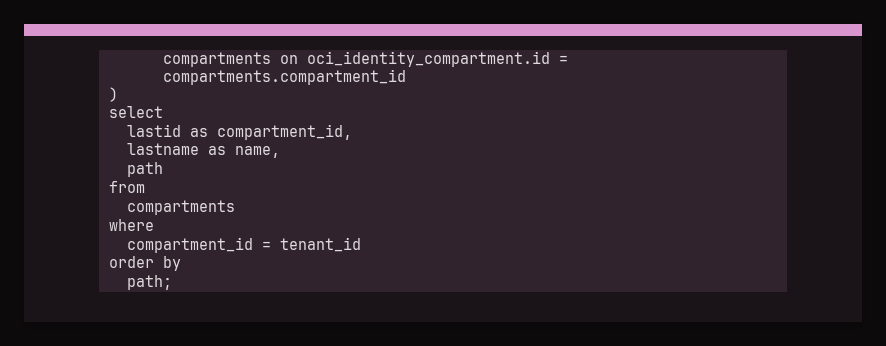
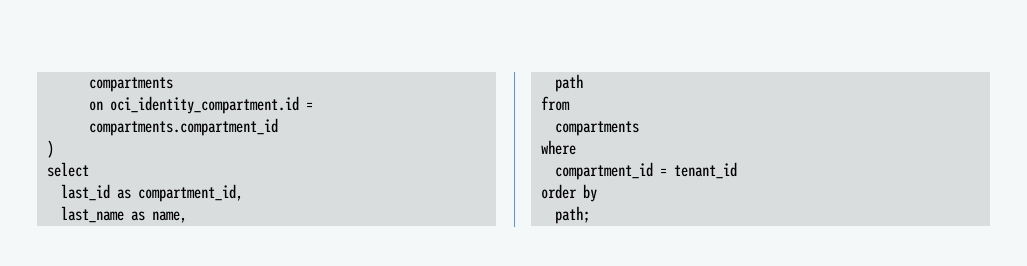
[162,52,271,67] compartments -> [88,77,173,92] compartments //
[126,124,181,137] lastid -> [60,184,110,201] last_id
[126,143,199,155] lastname -> [60,206,124,223] last_name

